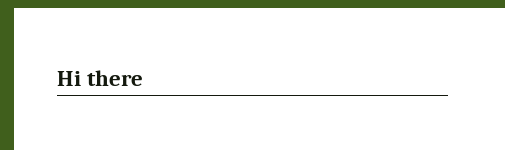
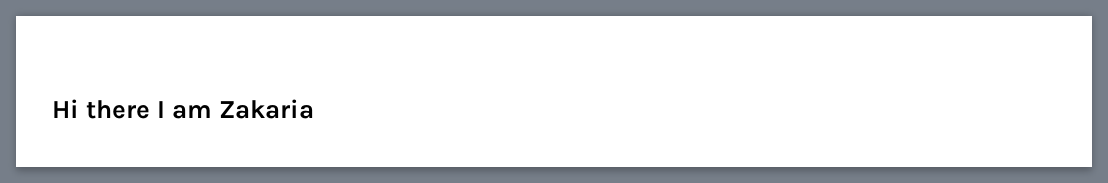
(144, 78) none -> [157,99,315,119] I am Zakaria

